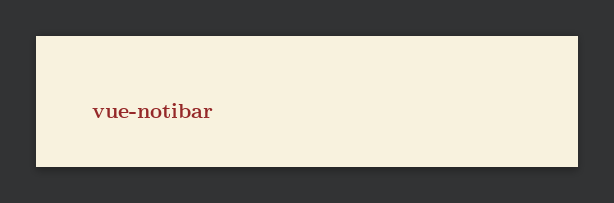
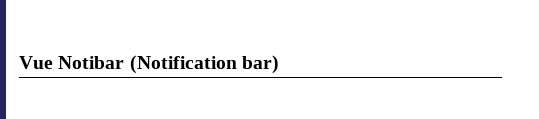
[92,103,213,118] vue-notibar -> [19,55,279,74] Vue Notibar (Notification bar)

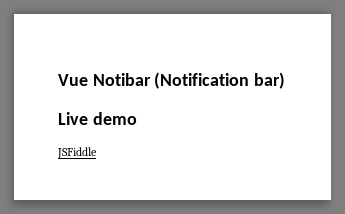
(279, 64) none -> [58,112,137,125] [57,147,97,159] // Live demo // JSFiddle

